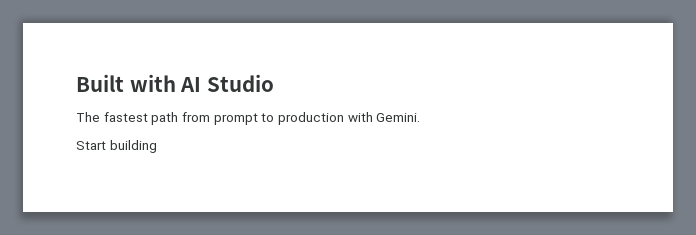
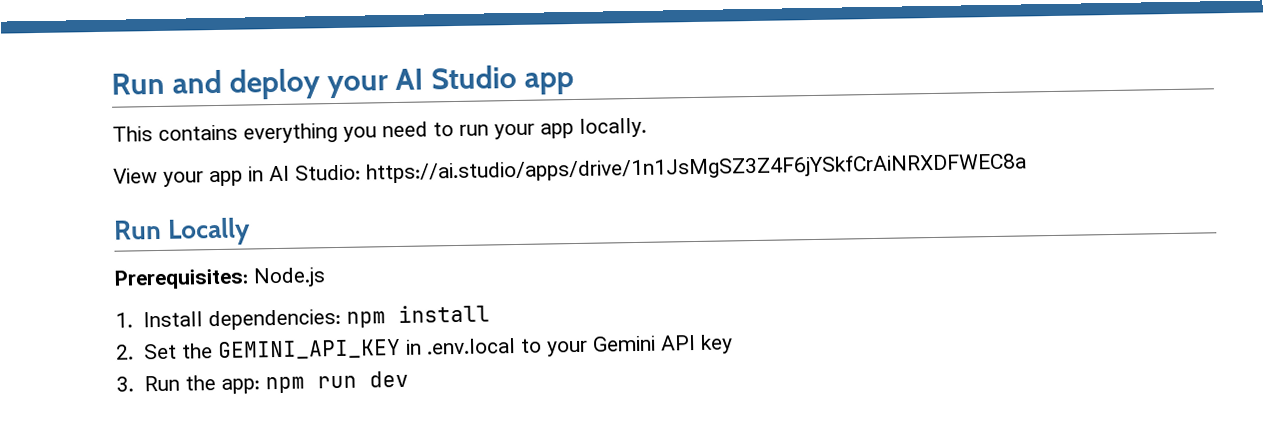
[76,74,274,92] [76,112,421,125] [76,140,157,153] Built with AI Studio // The fastest path from prompt to production with Gemini. // Start building -> [111,64,574,100] [112,117,647,144] [113,152,1027,187] [113,217,252,246] [114,267,326,290] [115,304,490,331] [116,334,733,361] [116,370,409,394] Run and deploy your AI Studio app // This contains everything you need to run your app locally. // View your app in AI Studio: https://ai.studio/apps/drive/1n1JsMgSZ3Z4F6jYSkfCrAiNRXDFWEC8a // Run Locally // Prerequisites: Node.js // 1. Install dependencies: npm install // 2. Set the GEMINI_API_KEY in .env.local to your Gemini API key // 3. Run the app: npm run dev

